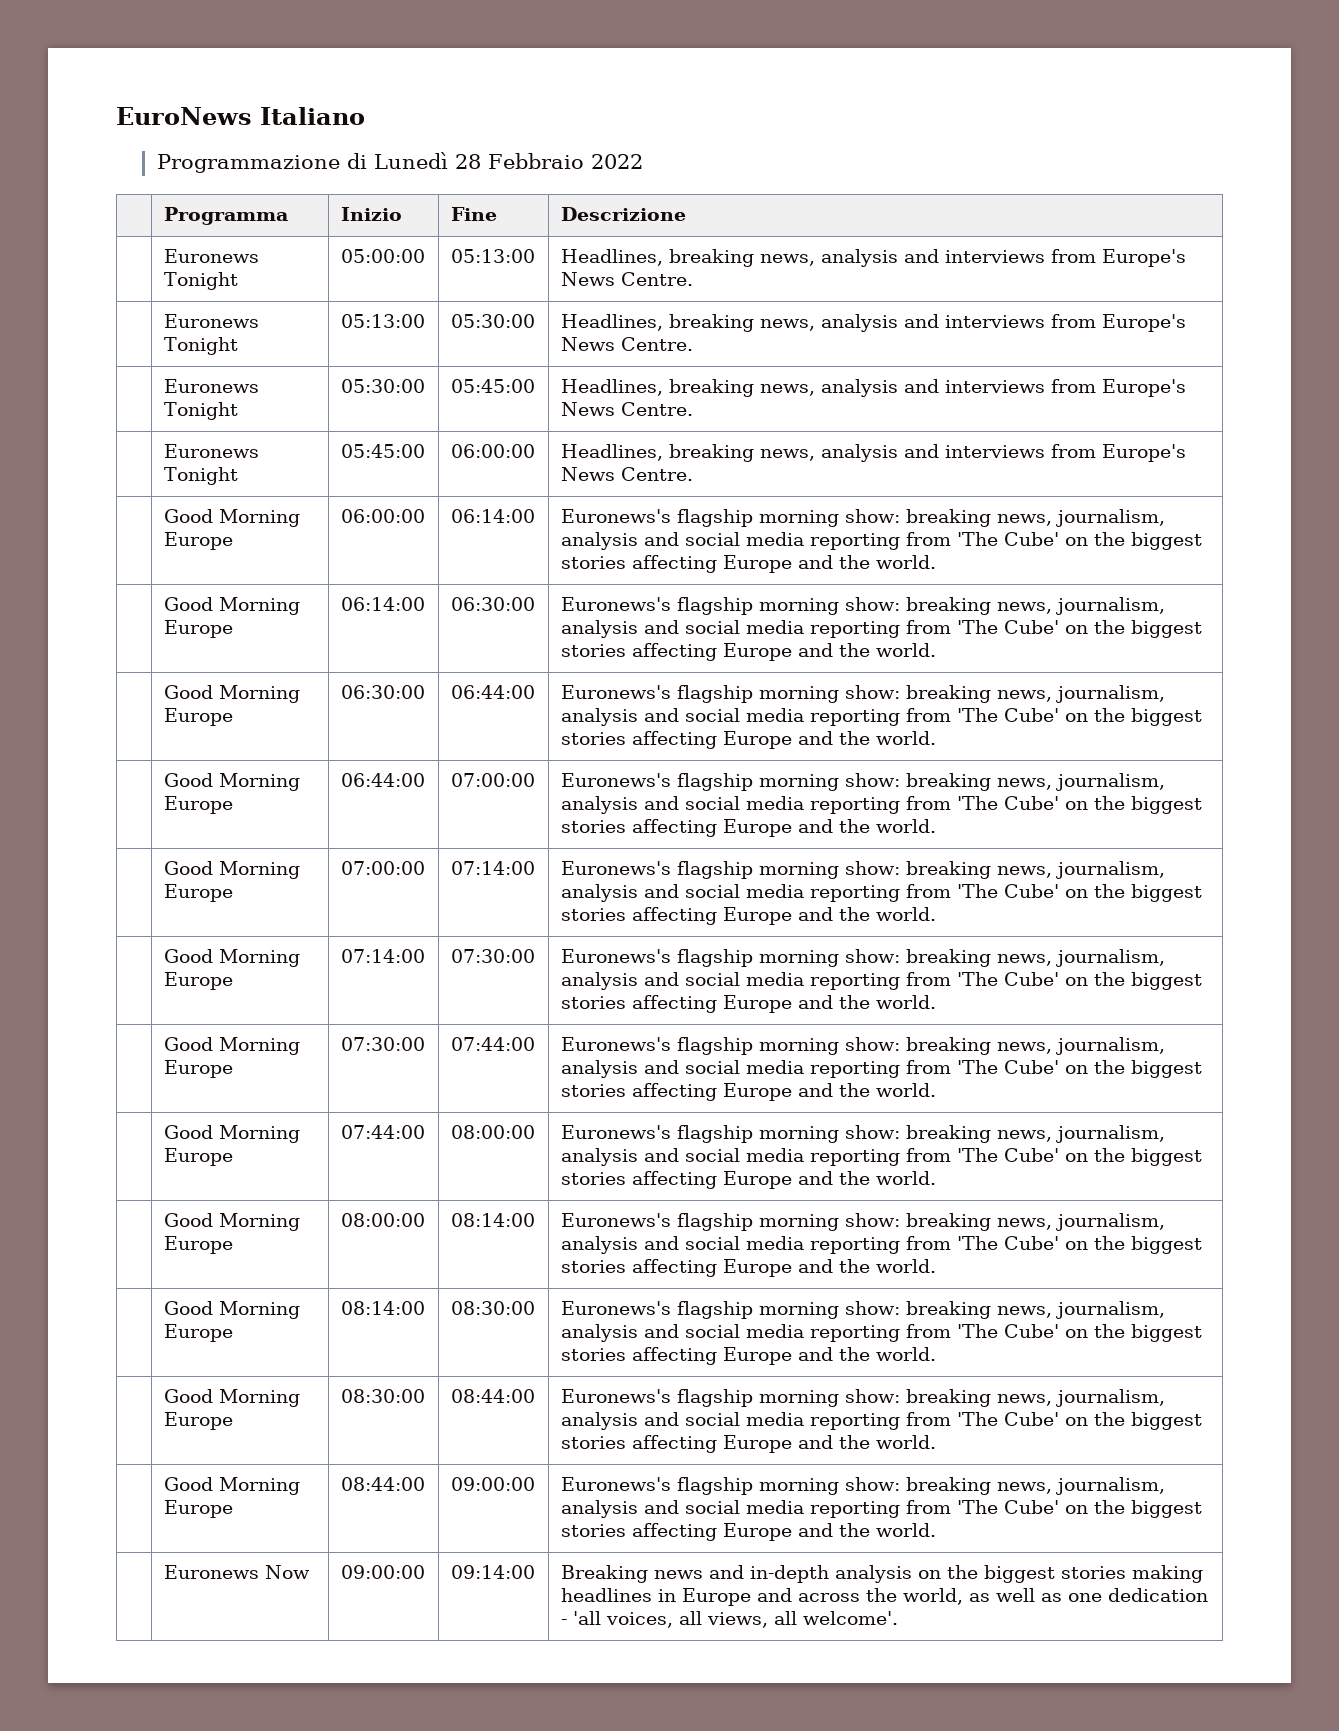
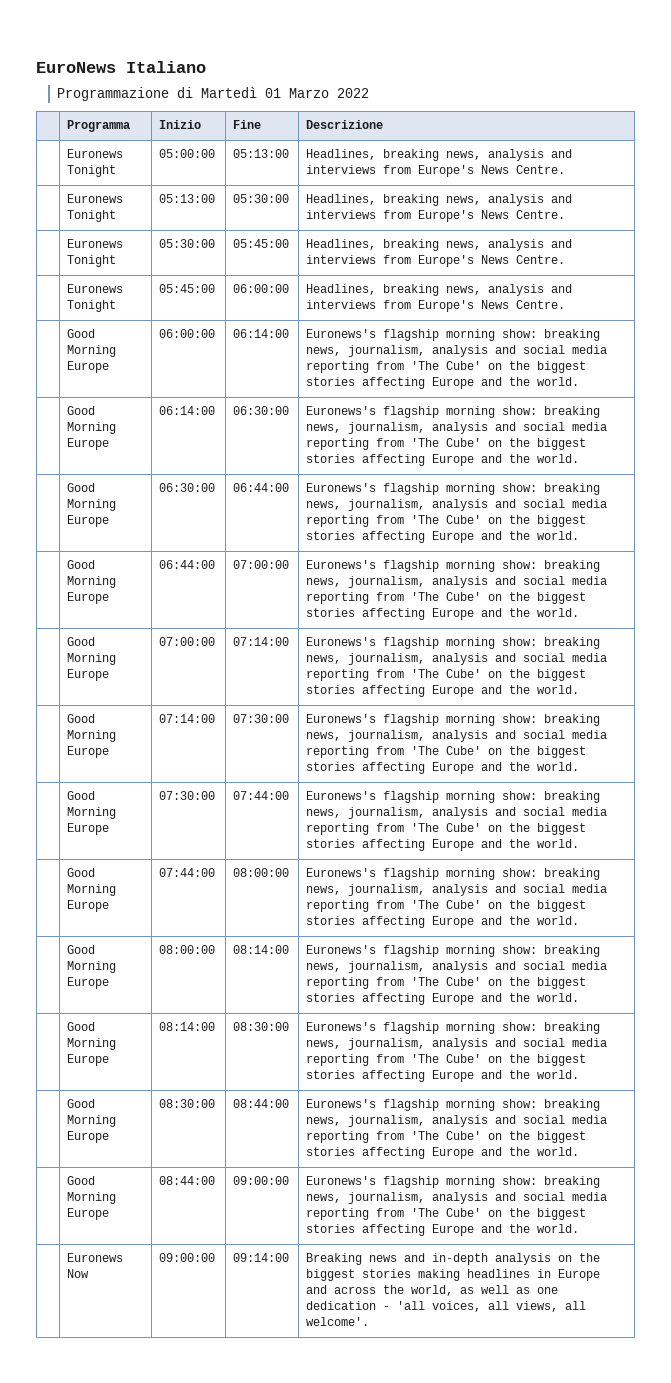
[373,152,584,169] Lunedì 28 Febbraio -> [201,87,330,98] Martedì 01 Marzo

